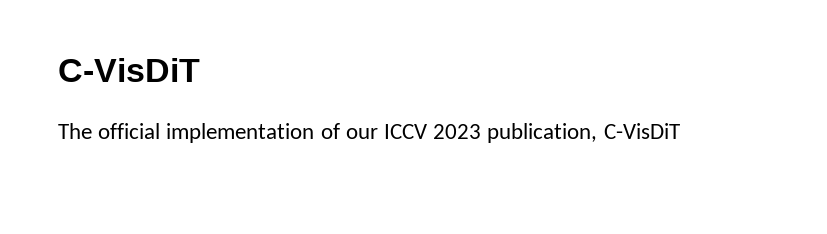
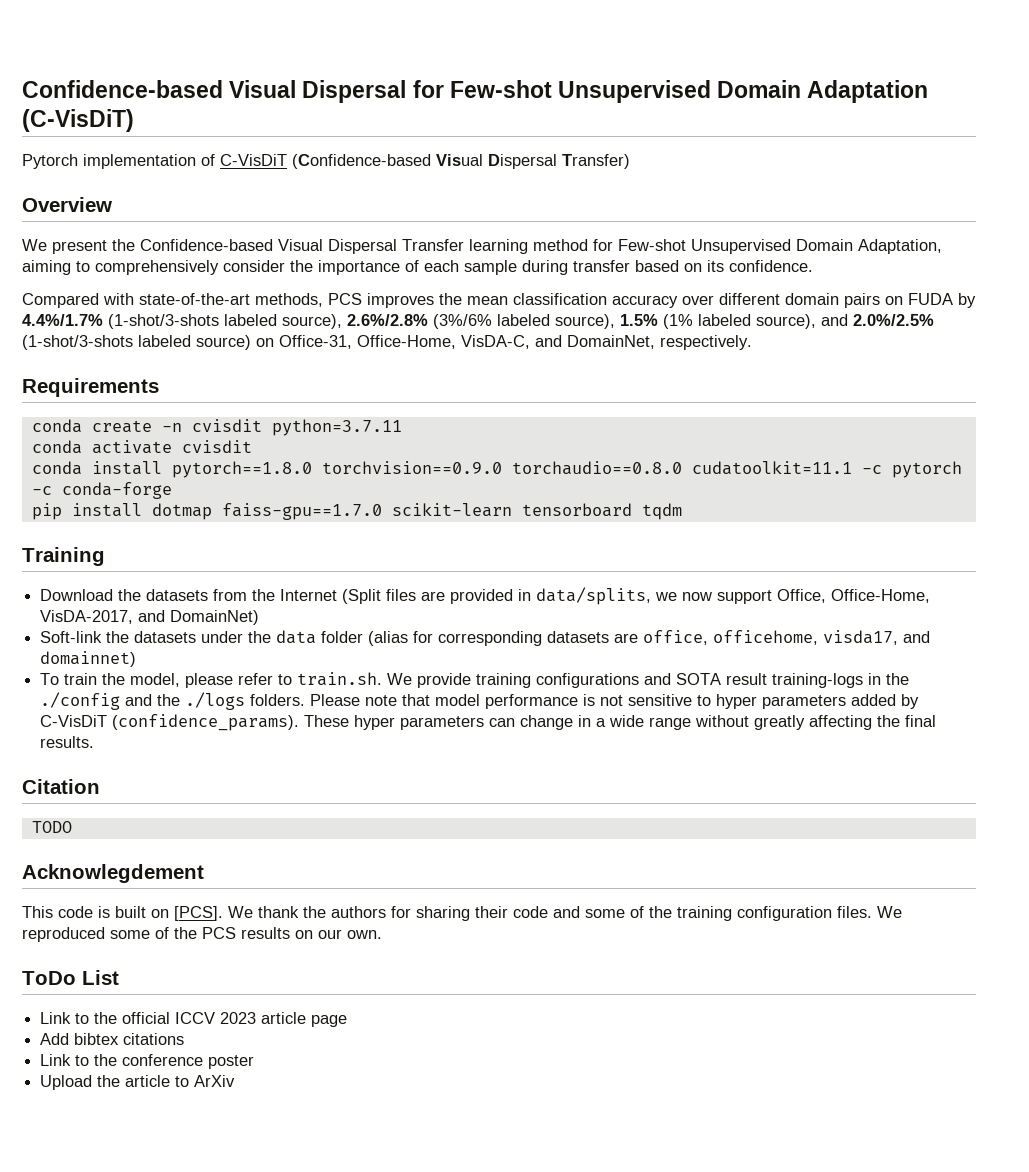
[58,58,200,82] [58,123,680,143] C-VisDiT // The official implementation of our ICCV 2023 publication, C-VisDiT -> [22,80,929,103] [22,109,134,132] [22,154,630,169] [22,197,112,212] [22,239,942,254] [22,260,813,275] [22,293,976,308] [22,314,934,329] [22,335,752,350] [22,378,159,397] [31,419,402,436] [31,440,252,454] [31,461,962,478] [31,482,172,499] [31,503,682,520] [22,547,105,566] [40,587,931,605] [40,610,260,625] [40,630,931,646] [40,651,137,667] [40,672,910,688] [40,692,920,710] [40,714,937,731] [40,736,95,748] [22,779,100,794] [31,821,72,833] [22,864,204,883] [22,906,902,921] [22,927,382,942] [22,970,119,985] [40,1012,348,1027] [40,1033,185,1045] [40,1054,255,1069] [40,1075,236,1090] Confidence-based Visual Dispersal for Few-shot Unsupervised Domain Adaptation (C-VisDiT) // Pytorch implementation of C-VisDiT (Confidence-based Visual Dispersal Transfer) // Overview // We present the Confidence-based Visual Dispersal Transfer learning method for Few-shot Unsupervised Domain Adaptation, aiming to comprehensively consider the importance of each sample during transfer based on its confidence. // Compared with state-of-the-art methods, PCS improves the mean classification accuracy over different domain pairs on FUDA by 4.4%/1.7% (1-shot/3-shots labeled source), 2.6%/2.8% (3%/6% labeled source), 1.5% (1% labeled source), and 2.0%/2.5% (1-shot/3-shots labeled source) on Office-31, Office-Home, VisDA-C, and DomainNet, respectively. // Requirements // conda create -n cvisdit python=3.7.11 // conda activate cvisdit // conda install pytorch==1.8.0 torchvision==0.9.0 torchaudio==0.8.0 cudatoolkit=11.1 -c pytorch -c conda-forge // pip install dotmap faiss-gpu==1.7.0 scikit-learn tensorboard tqdm // Training // Download the datasets from the Internet (Split files are provided in data/splits, we now support Office, Office-Home, VisDA-2017, and DomainNet) // Soft-link the datasets under the data folder (alias for corresponding datasets are office, officehome, visda17, and domainnet) // To train the model, please refer to train.sh. We provide training configurations and SOTA result training-logs in the ./config and the ./logs folders. Please note that model performance is not sensitive to hyper parameters added by C-VisDiT (confidence_params). These hyper parameters can change in a wide range without greatly affecting the final results. // Citation // TODO // Acknowlegdement // This code is built on [PCS]. We thank the authors for sharing their code and some of the training configuration files. We reproduced some of the PCS results on our own. // ToDo List // Link to the official ICCV 2023 article page // Add bibtex citations // Link to the conference poster // Upload the article to ArXiv

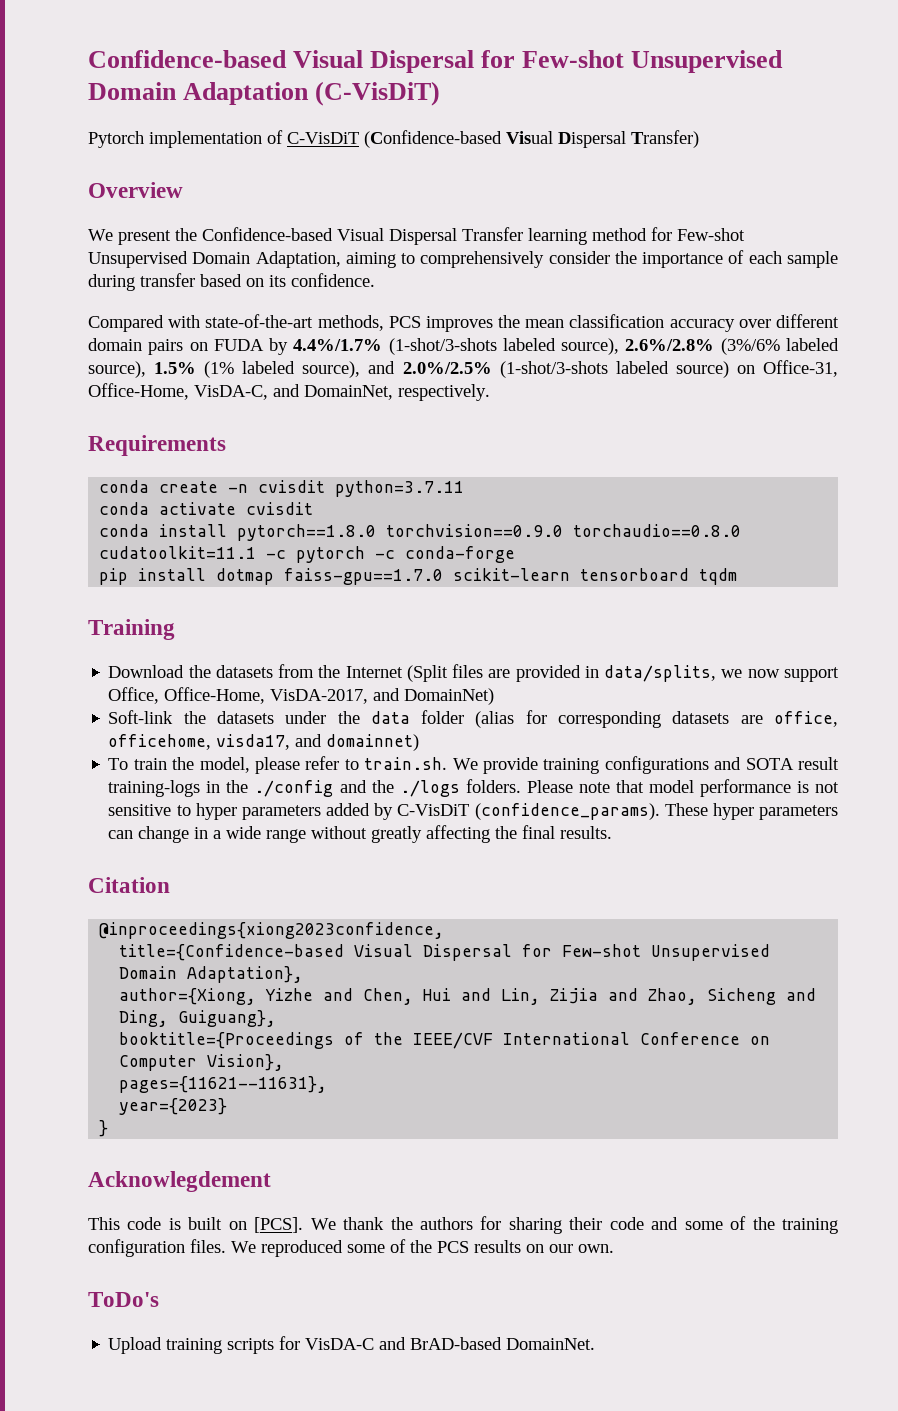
[31,821,72,833] TODO -> [99,922,445,939] [119,944,771,961] [119,966,304,983] [119,988,817,1005] [119,1010,277,1027] [119,1032,771,1049] [119,1054,285,1071] [119,1076,328,1093] [119,1098,228,1115] [99,1120,109,1137] @inproceedings{xiong2023confidence, // title={Confidence-based Visual Dispersal for Few-shot Unsupervised Domain Adaptation}, // author={Xiong, Yizhe and Chen, Hui and Lin, Zijia and Zhao, Sicheng and Ding, Guiguang}, // booktitle={Proceedings of the IEEE/CVF International Conference on Computer Vision}, // pages={11621--11631}, // year={2023} // }
[22,970,119,985] [40,1012,348,1027] [40,1033,185,1045] [40,1054,255,1069] [40,1075,236,1090] ToDo List // Link to the official ICCV 2023 article page // Add bibtex citations // Link to the conference poster // Upload the article to ArXiv -> [88,1292,159,1307] [108,1336,596,1354] ToDo's // Upload training scripts for VisDA-C and BrAD-based DomainNet.

